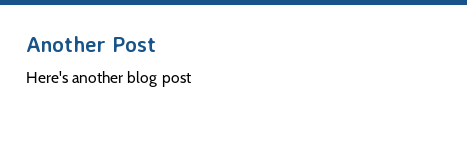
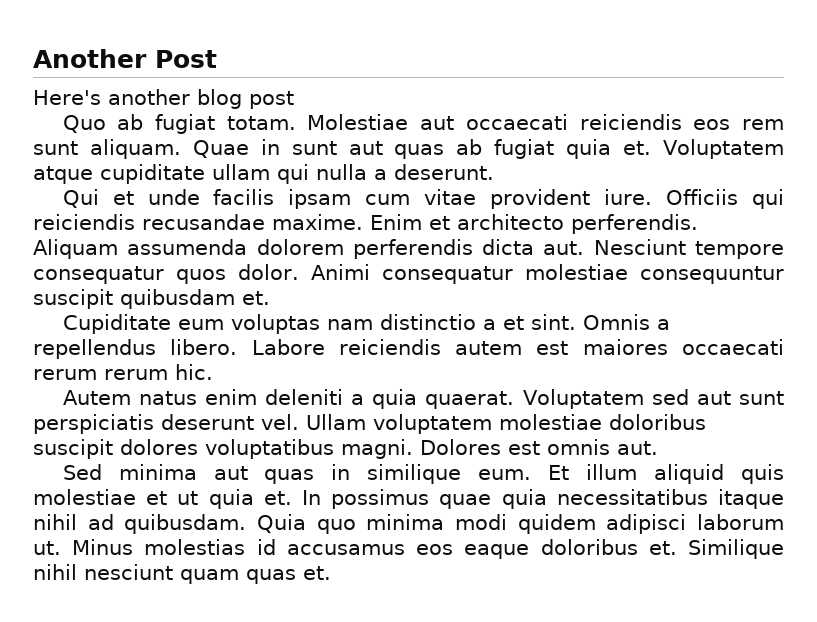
(191, 80) none -> [62,114,785,134] [33,139,785,159] [33,164,494,184] [62,189,784,209] [33,214,698,234] [33,239,784,259] [33,264,784,284] [33,289,270,309] [62,314,670,334] [33,339,784,359] [33,364,213,380] [62,389,784,409] [33,414,706,434] [33,439,658,459] [62,464,784,484] [33,489,784,509] [33,514,784,534] [33,539,784,559] [33,564,331,584] // Quo ab fugiat totam. Molestiae aut occaecati reiciendis eos rem sunt aliquam. Quae in sunt aut quas ab fugiat quia et. Voluptatem atque cupiditate ullam qui nulla a deserunt. // Qui et unde facilis ipsam cum vitae provident iure. Officiis qui reiciendis recusandae maxime. Enim et architecto perferendis. Aliquam assumenda dolorem perferendis dicta aut. Nesciunt tempore consequatur quos dolor. Animi consequatur molestiae consequuntur suscipit quibusdam et. // Cupiditate eum voluptas nam distinctio a et sint. Omnis a repellendus libero. Labore reiciendis autem est maiores occaecati rerum rerum hic. // Autem natus enim deleniti a quia quaerat. Voluptatem sed aut sunt perspiciatis deserunt vel. Ullam voluptatem molestiae doloribus suscipit dolores voluptatibus magni. Dolores est omnis aut. // Sed minima aut quas in similique eum. Et illum aliquid quis molestiae et ut quia et. In possimus quae quia necessitatibus itaque nihil ad quibusdam. Quia quo minima modi quidem adipisci laborum ut. Minus molestias id accusamus eos eaque doloribus et. Similique nihil nesciunt quam quas et.

